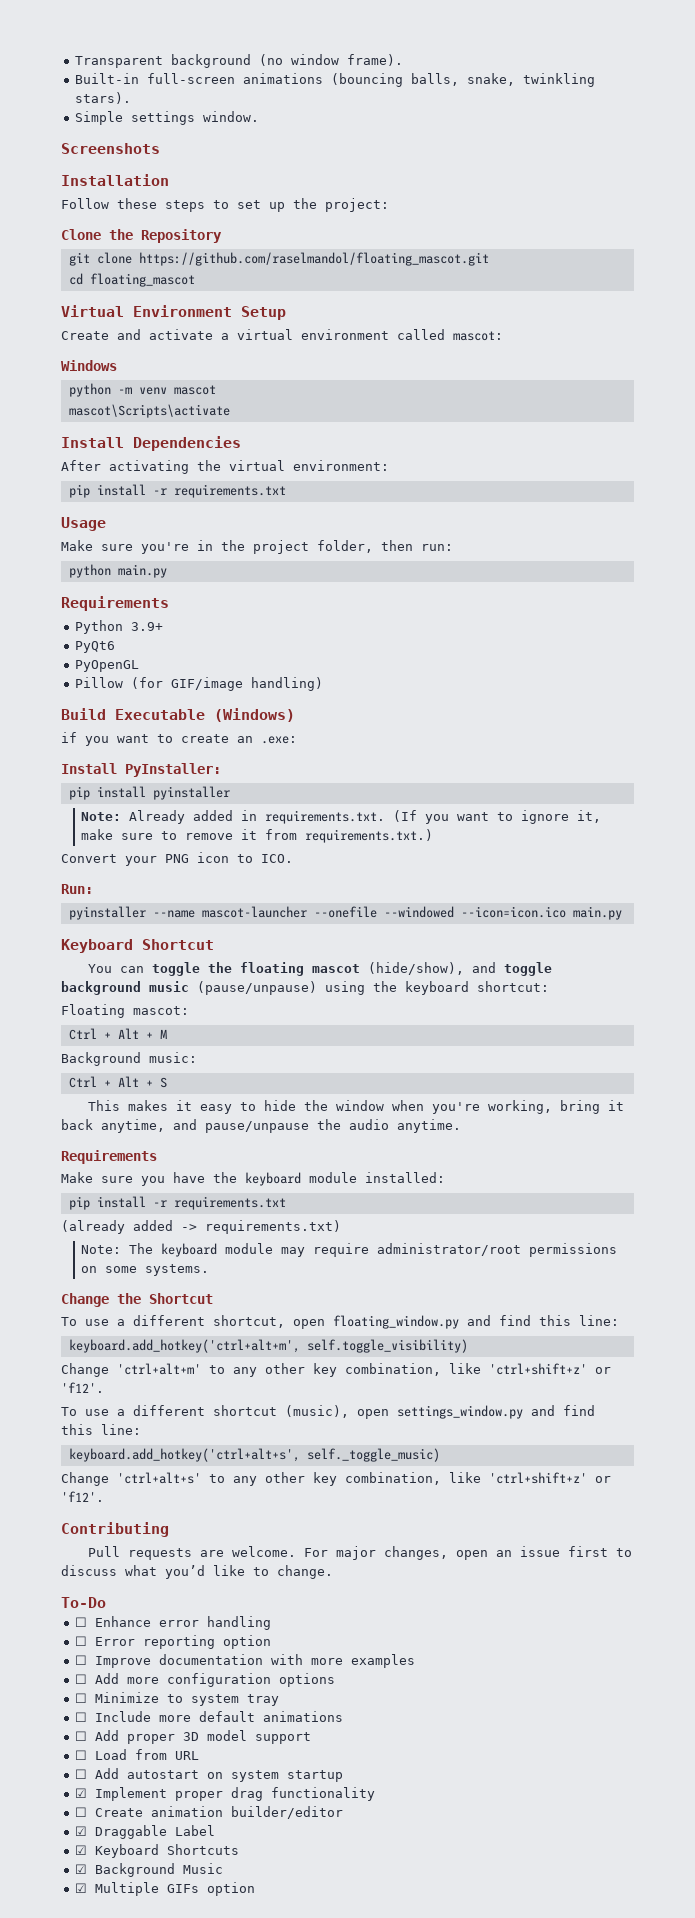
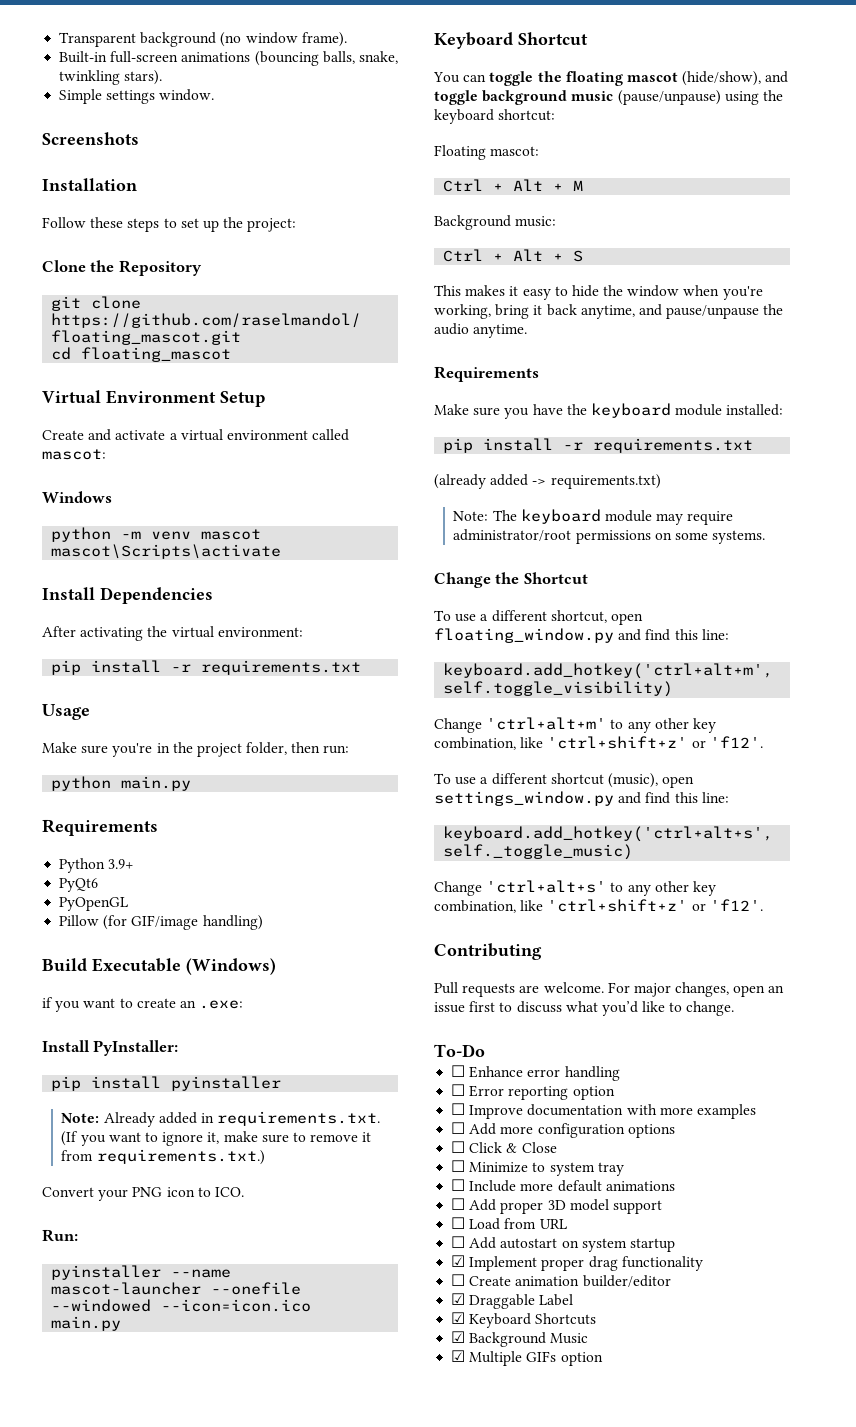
(335, 1680) none -> [451,1141,557,1153] // ☐ Click & Close

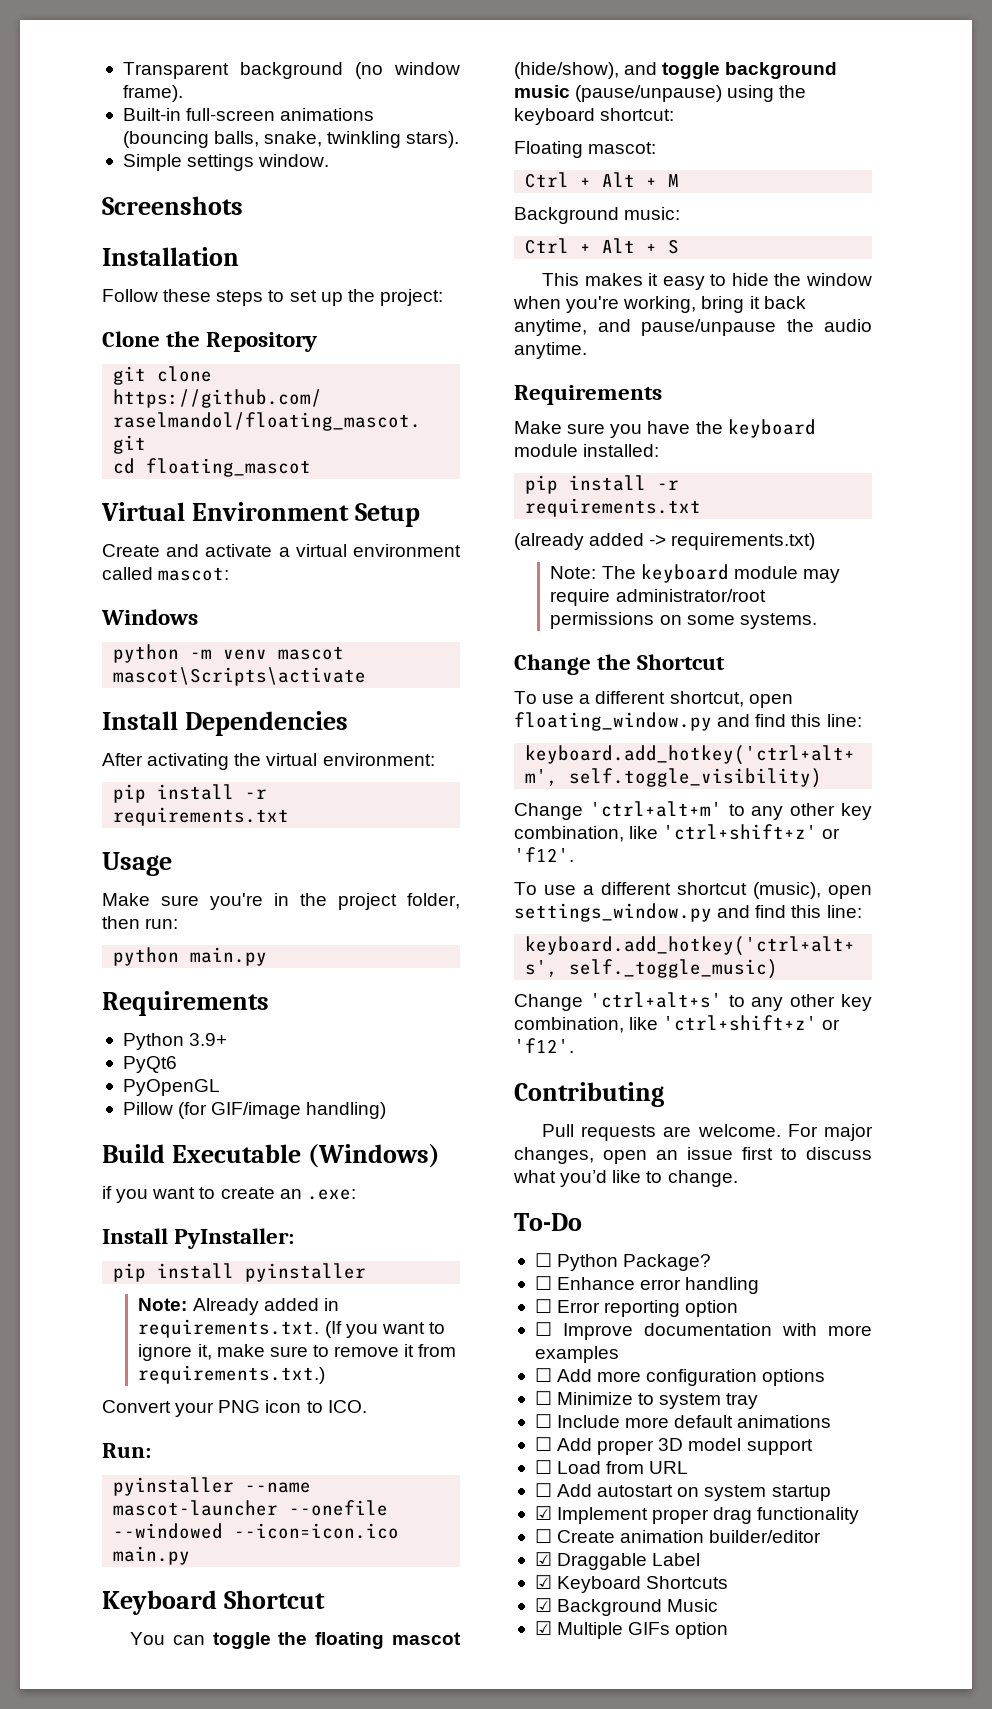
(485, 1050) none -> [534,1253,712,1271] // ☐ Python Package?
[451,1141,557,1153] // ☐ Click & Close -> (826, 1377) none

